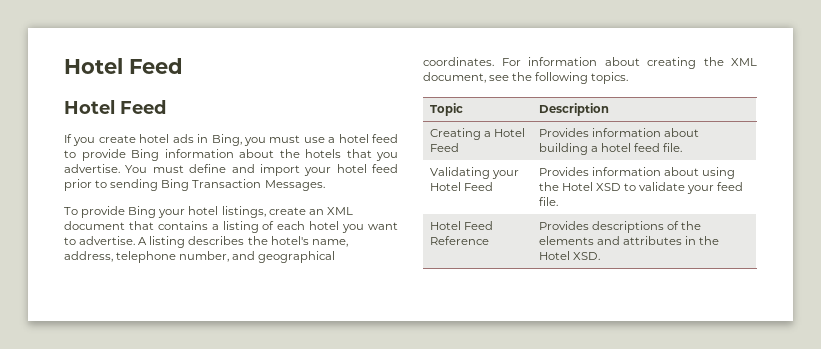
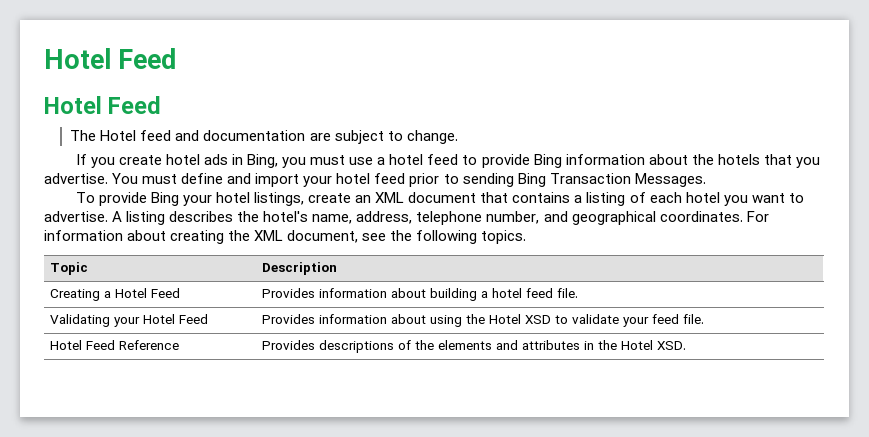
(166, 107) none -> [70,130,458,144] // The Hotel feed and documentation are subject to change.

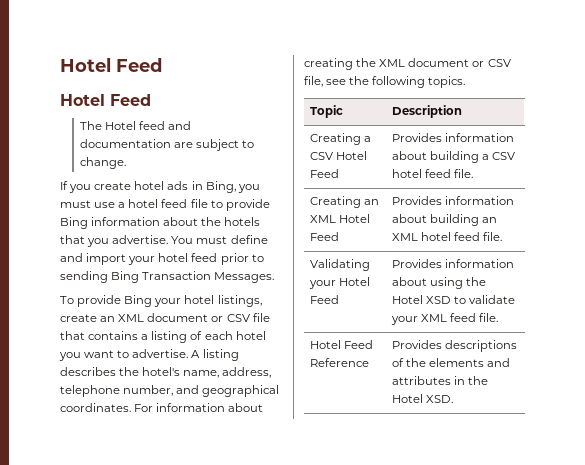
(459, 159) none -> [190,199,208,208] file
(477, 197) none -> [211,313,270,322] or CSV file
[287,230,359,243] document, -> [408,58,511,67] [304,76,323,87] document or CSV file,
(112, 294) none -> [309,152,333,160] CSV
(489, 294) none -> [491,152,515,160] [391,169,473,178] [309,196,379,208] [309,214,370,223] [309,232,339,241] [391,196,514,205] [391,214,497,226] [391,233,418,241] CSV hotel feed file. // Creating an XML Hotel Feed | Provides information about building an XML
(650, 322) none -> [420,314,447,322] XML

